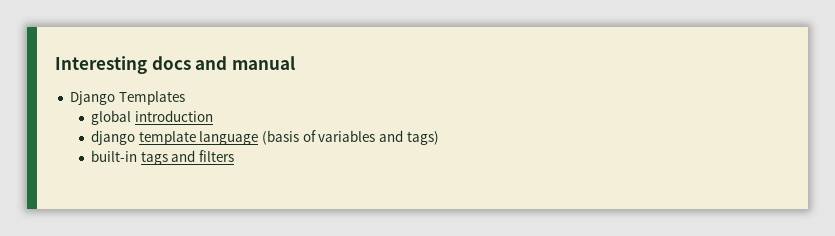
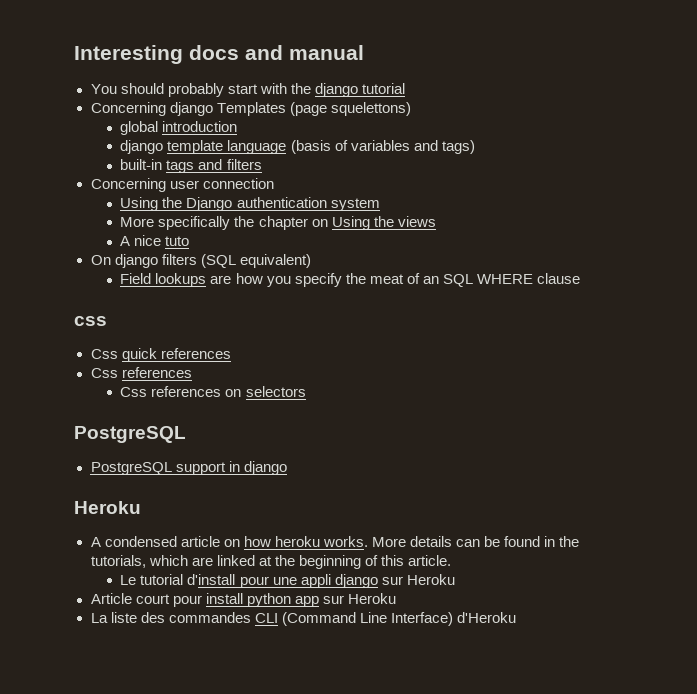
[69,91,115,105] Django -> [90,83,405,97] [90,102,213,116] You should probably start with the django tutorial // Concerning django
(185, 98) none -> [289,102,411,116] (page squelettons)
(235, 156) none -> [90,178,274,192] [120,197,380,211] [120,216,436,230] [120,235,190,246] [90,254,311,268] [120,273,580,287] [74,316,107,326] [90,348,231,362] [90,367,192,378] [120,386,306,397] [74,426,186,443] [90,461,287,475] [74,501,141,514] [90,536,580,547] [90,555,451,569] [120,574,455,588] [90,593,396,607] [90,612,516,626] // Concerning user connection // Using the Django authentication system // More specifically the chapter on Using the views // A nice tuto // On django filters (SQL equivalent) // Field lookups are how you specify the meat of an SQL WHERE clause // css // Css quick references // Css references // Css references on selectors // PostgreSQL // PostgreSQL support in django // Heroku // A condensed article on how heroku works. More details can be found in the tutorials, which are linked at the beginning of this article. // Le tutorial d'install pour une appli django sur Heroku // Article court pour install python app sur Heroku // La liste des commandes CLI (Command Line Interface) d'Heroku

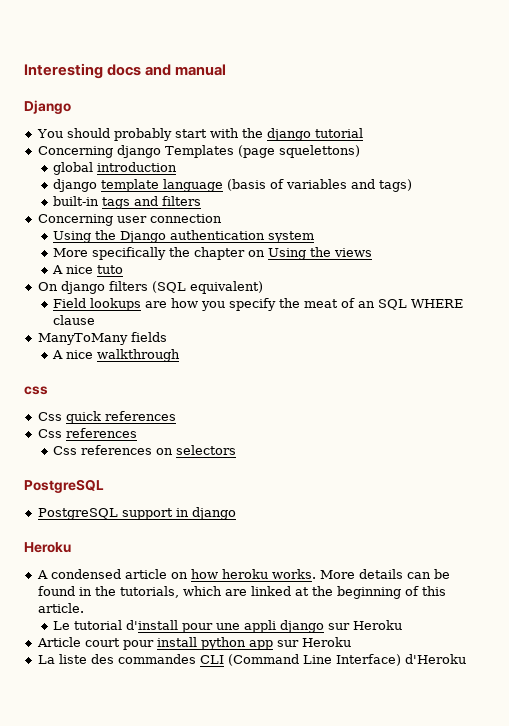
(364, 52) none -> [24,100,71,114] // Django
(580, 278) none -> [37,332,167,345] [51,349,180,362] // ManyToMany fields // A nice walkthrough

